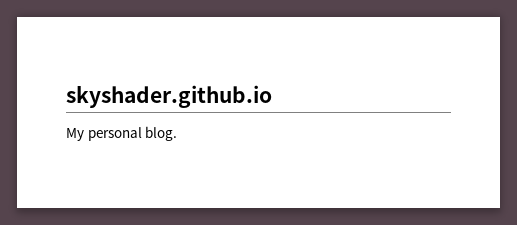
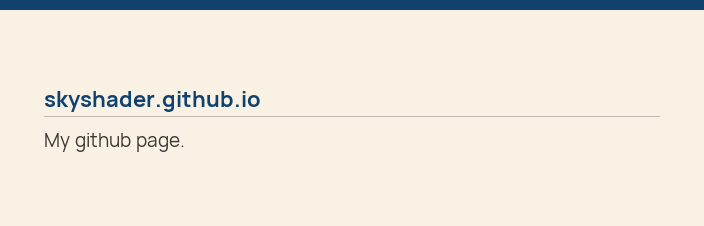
[87,126,178,141] personal blog. -> [75,133,186,152] github page.

